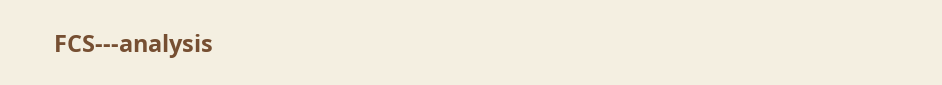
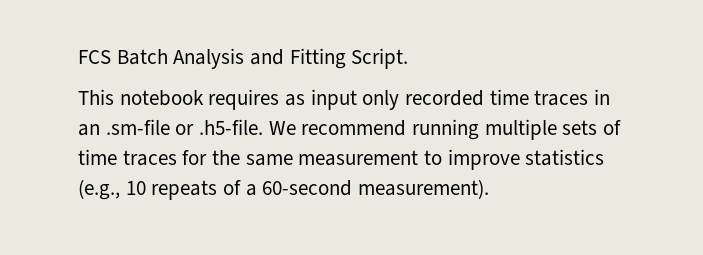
[54,34,213,58] FCS---analysis -> [78,48,409,69] [78,89,611,110] [78,119,622,140] [78,149,605,170] [78,179,490,200] FCS Batch Analysis and Fitting Script. // This notebook requires as input only recorded time traces in an .sm-file or .h5-file. We recommend running multiple sets of time traces for the same measurement to improve statistics (e.g., 10 repeats of a 60-second measurement).

